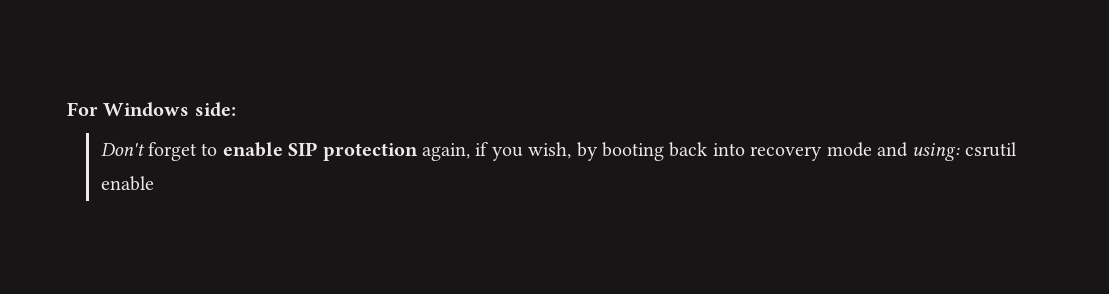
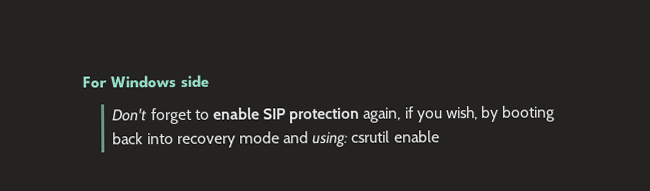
[194,102,236,117] side: -> [179,74,209,88] side

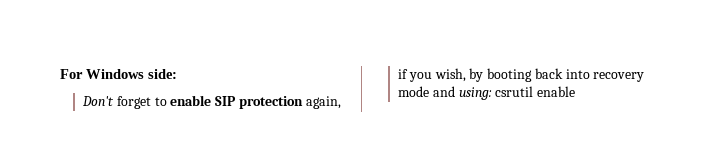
[179,74,209,88] side -> [148,69,177,79] side:

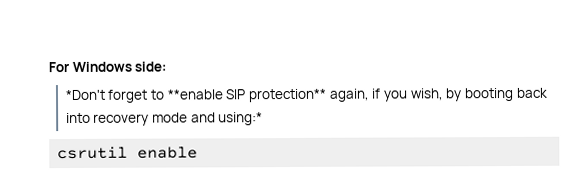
[81,96,114,106] Don't -> [64,89,106,101] *Don't
[170,95,303,109] enable SIP protection -> [166,88,327,103] **enable SIP protection**
[458,87,492,100] using: -> [218,112,264,126] using:* //

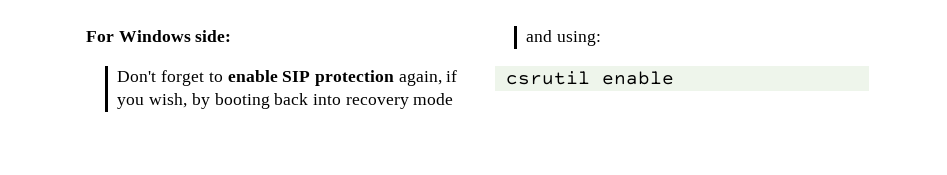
[64,89,106,101] *Don't -> [117,71,157,82] Don't
[166,88,327,103] **enable SIP protection** -> [227,70,394,86] enable SIP protection
[218,112,264,126] using:* -> [557,31,602,46] using:

